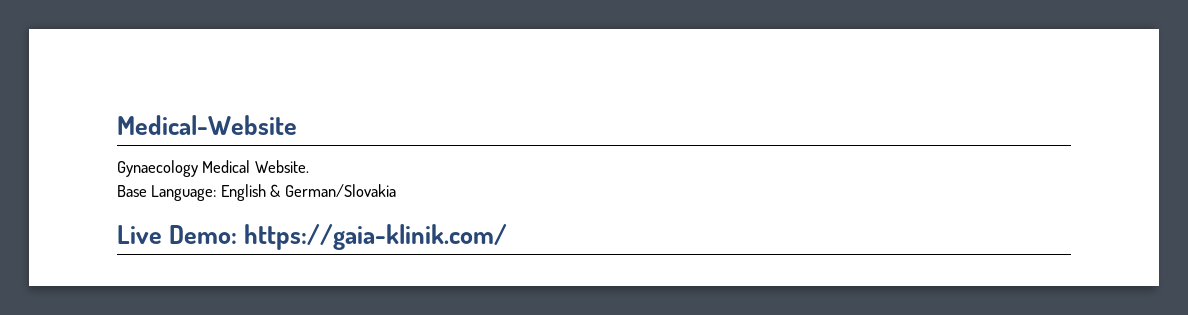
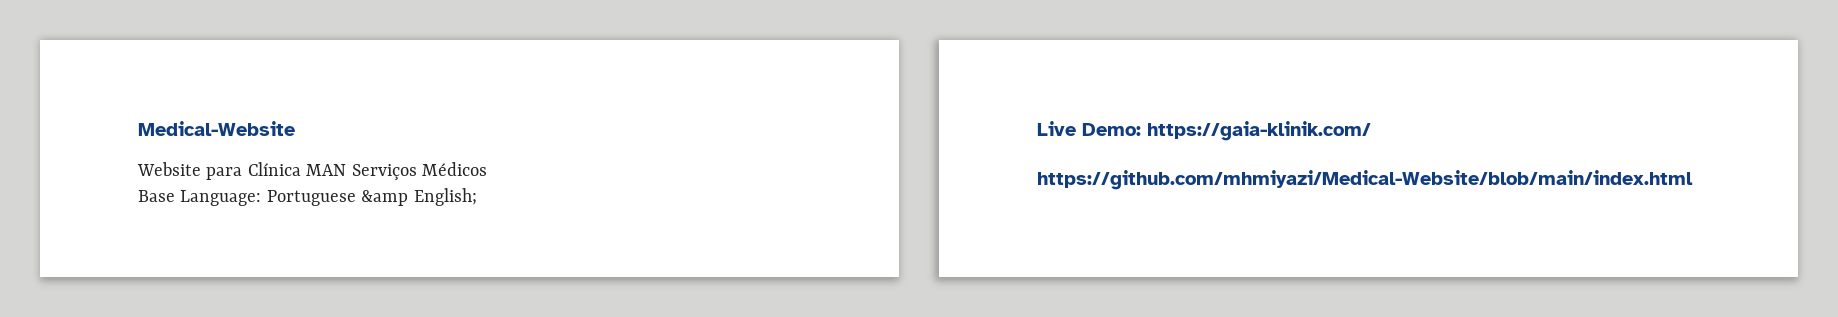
[117,160,309,177] Gynaecology Medical Website. -> [137,162,487,180] Website para Clínica MAN Serviços Médicos
[220,184,396,201] English & German/Slovakia -> [266,188,477,206] Portuguese &amp English;
(508, 237) none -> [1037,170,1693,190] // https://github.com/mhmiyazi/Medical-Website/blob/main/index.html

